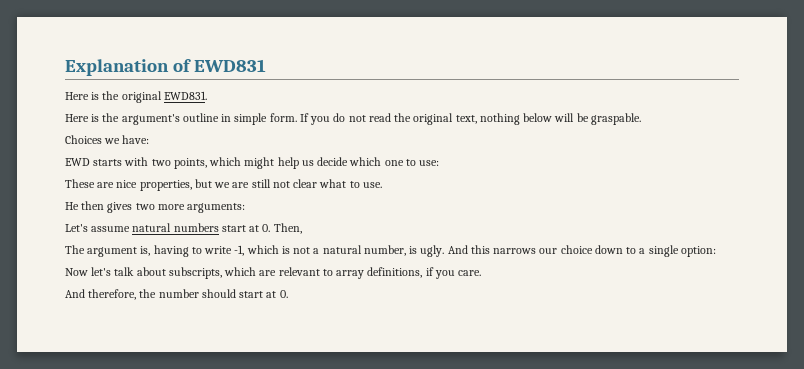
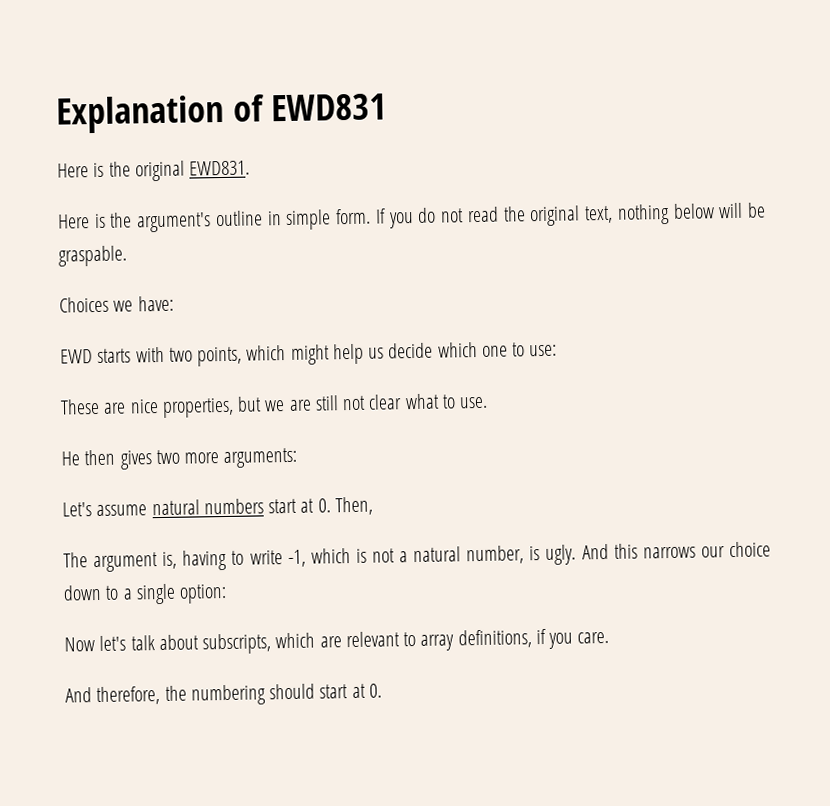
[158,289,199,298] number -> [190,684,266,706] numbering

